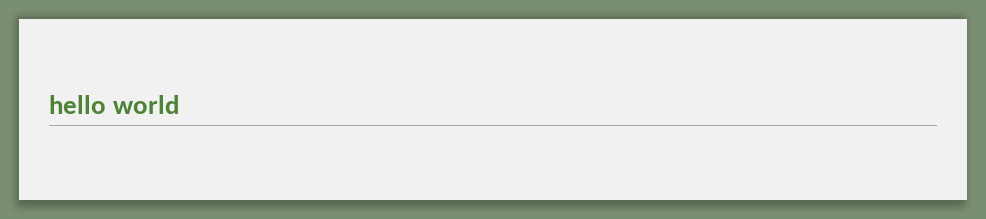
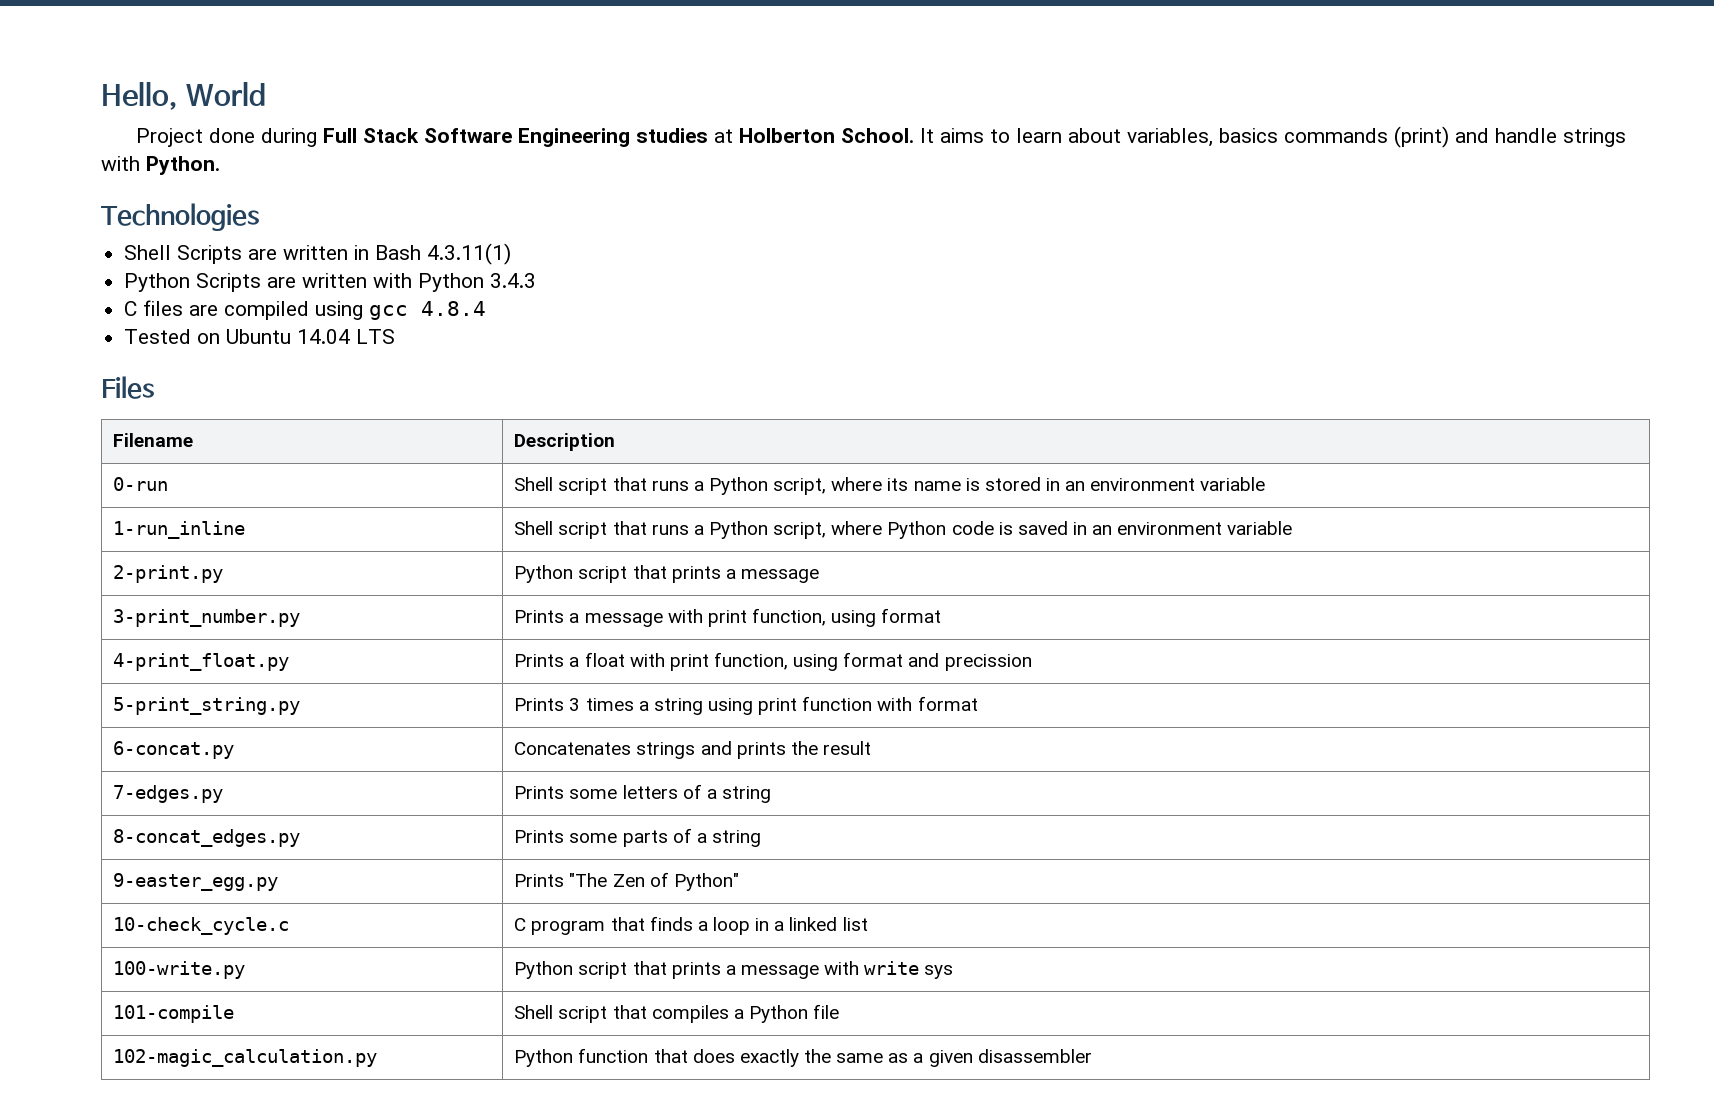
[49,95,180,114] hello world -> [101,81,266,110] [136,126,1627,148] [101,156,220,175] [101,203,259,231] [124,243,512,265] [124,273,537,292] [124,300,487,320] [124,329,396,344] [101,376,154,399] [113,433,194,447] [514,433,616,451] [113,477,169,491] [514,477,1266,495] [113,521,246,539] [514,521,1293,539] [113,565,224,583] [514,565,820,583] [113,609,301,627] [514,608,942,627] [113,653,290,671] [514,652,1032,671] [113,697,301,715] [514,696,978,715] [113,741,235,759] [514,741,872,759] [113,785,224,803] [514,784,772,803] [113,829,301,847] [514,828,762,847] [113,873,279,891] [514,872,739,891] [113,917,290,935] [514,916,868,935] [113,961,246,979] [514,961,954,979] [113,1005,235,1023] [514,1004,840,1023] [113,1049,378,1067] [514,1048,1092,1067] Hello, World // Project done during Full Stack Software Engineering studies at Holberton School. It aims to learn about variables, basics commands (print) and handle strings with Python. // Technologies // Shell Scripts are written in Bash 4.3.11(1) // Python Scripts are written with Python 3.4.3 // C files are compiled using gcc 4.8.4 // Tested on Ubuntu 14.04 LTS // Files // Filename | Description // 0-run | Shell script that runs a Python script, where its name is stored in an environment variable // 1-run_inline | Shell script that runs a Python script, where Python code is saved in an environment variable // 2-print.py | Python script that prints a message // 3-print_number.py | Prints a message with print function, using format // 4-print_float.py | Prints a float with print function, using format and precission // 5-print_string.py | Prints 3 times a string using print function with format // 6-concat.py | Concatenates strings and prints the result // 7-edges.py | Prints some letters of a string // 8-concat_edges.py | Prints some parts of a string // 9-easter_egg.py | Prints "The Zen of Python" // 10-check_cycle.c | C program that finds a loop in a linked list // 100-write.py | Python script that prints a message with write sys // 101-compile | Shell script that compiles a Python file // 102-magic_calculation.py | Python function that does exactly the same as a given disassembler

